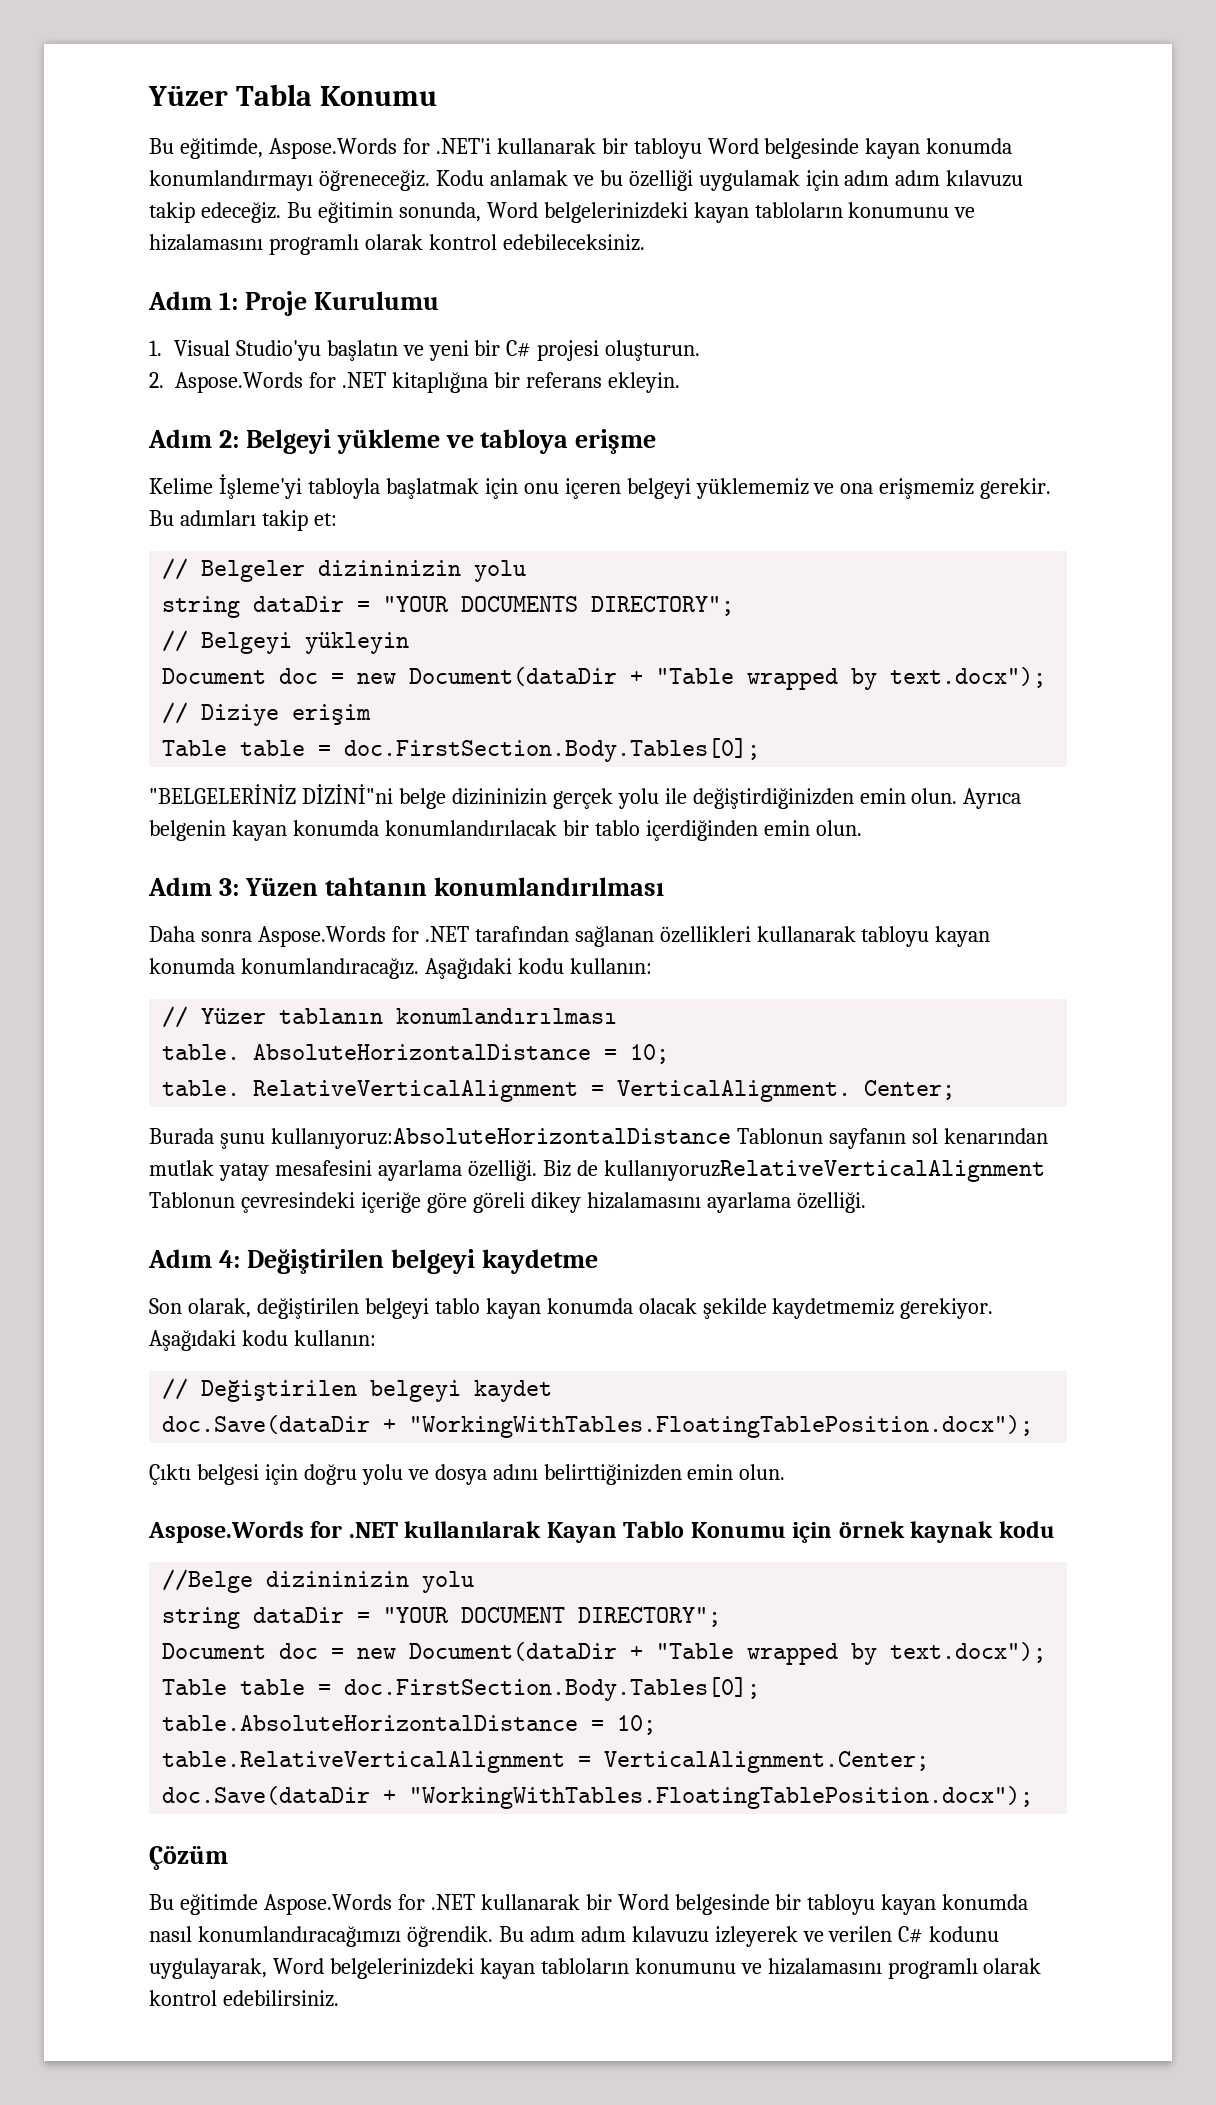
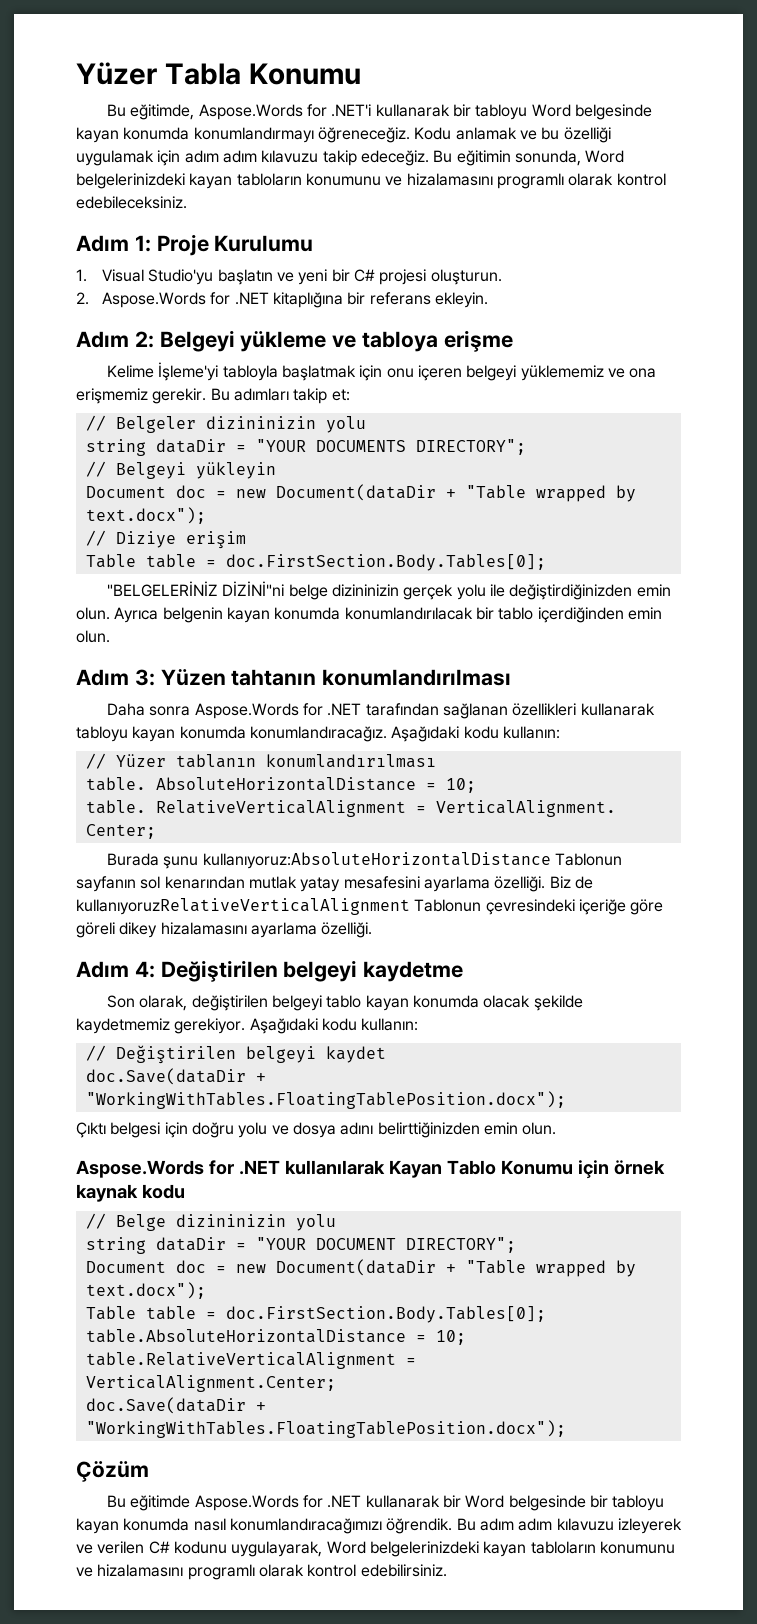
[162,1569,254,1593] //Belge -> [85,1213,166,1231] // Belge

